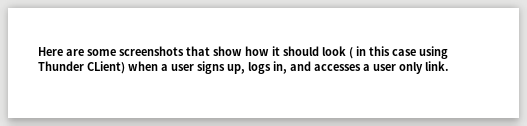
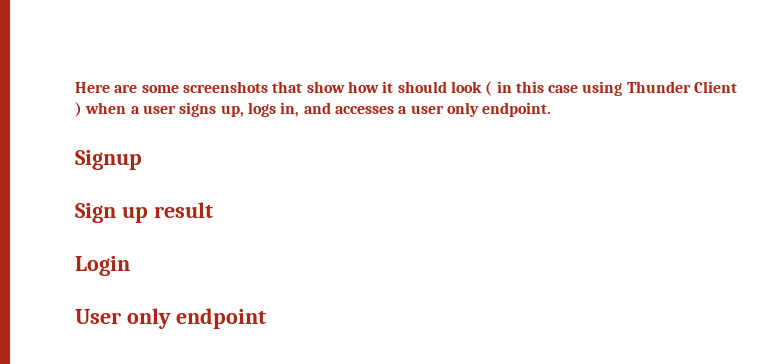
[87,61,125,74] CLient) -> [694,81,738,93] [75,102,82,117] Client )
[425,61,449,71] link. -> [482,102,552,117] [75,150,142,170] [75,202,213,223] [75,256,130,276] [75,308,266,329] endpoint. // Signup // Sign up result // Login // User only endpoint

